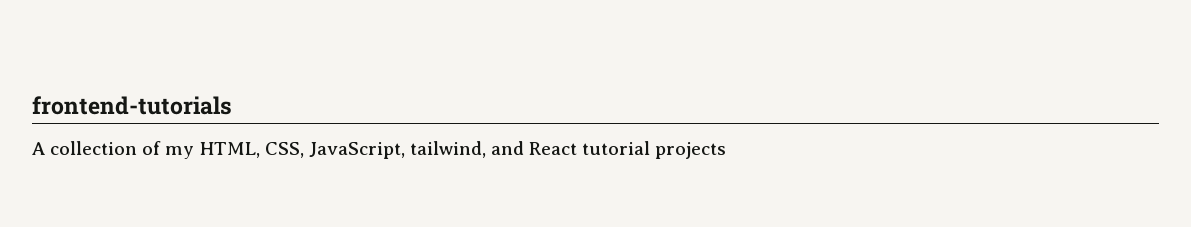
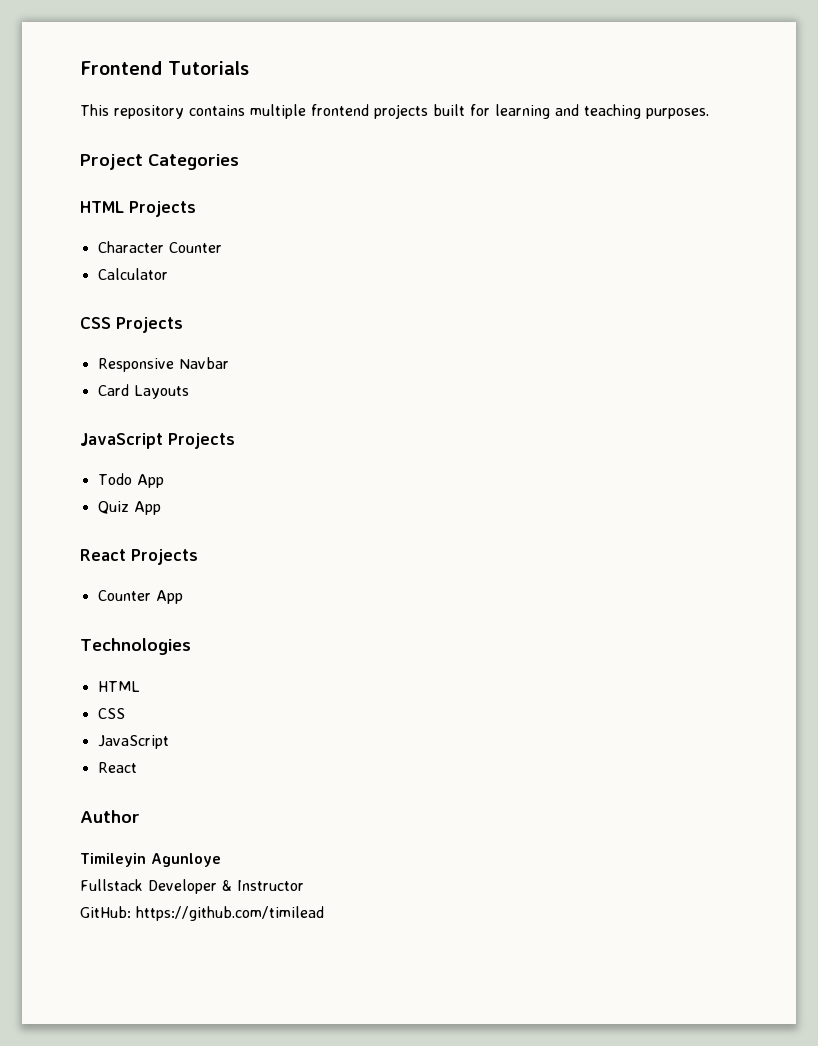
[32,96,232,115] [32,141,727,159] frontend-tutorials // A collection of my HTML, CSS, JavaScript, tailwind, and React tutorial projects -> [80,61,249,75] [80,104,709,119] [80,154,239,170] [80,201,196,217] [97,241,222,253] [97,268,168,280] [80,317,183,333] [97,357,229,372] [97,384,189,399] [80,433,235,449] [97,473,164,488] [97,501,161,515] [80,549,198,565] [97,590,183,604] [80,638,191,655] [97,681,140,692] [97,708,125,719] [97,735,169,749] [97,762,137,773] [80,810,140,823] [80,853,221,867] [80,879,304,894] [80,906,324,921] Frontend Tutorials // This repository contains multiple frontend projects built for learning and teaching purposes. // Project Categories // HTML Projects // Character Counter // Calculator // CSS Projects // Responsive Navbar // Card Layouts // JavaScript Projects // Todo App // Quiz App // React Projects // Counter App // Technologies // HTML // CSS // JavaScript // React // Author // Timileyin Agunloye // Fullstack Developer & Instructor // GitHub: https://github.com/timilead

